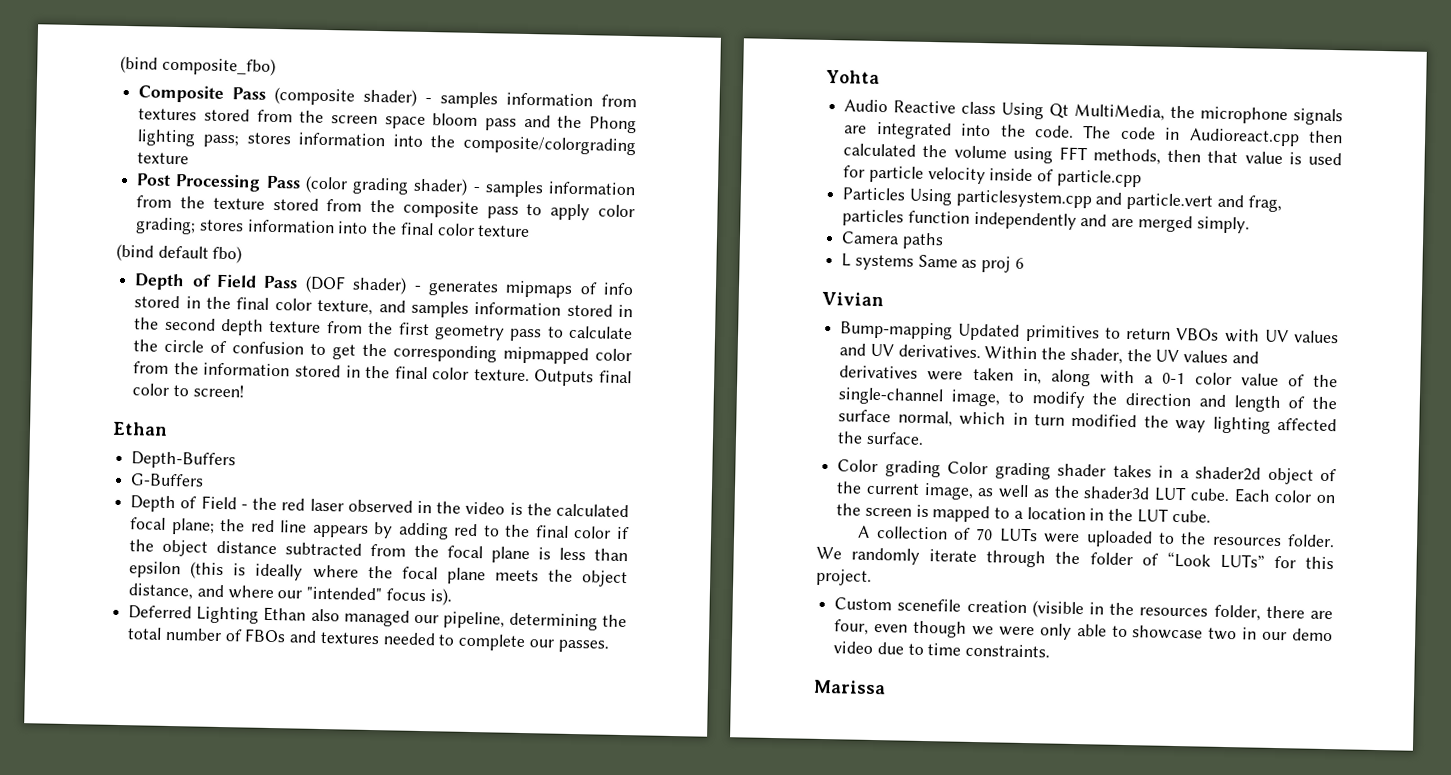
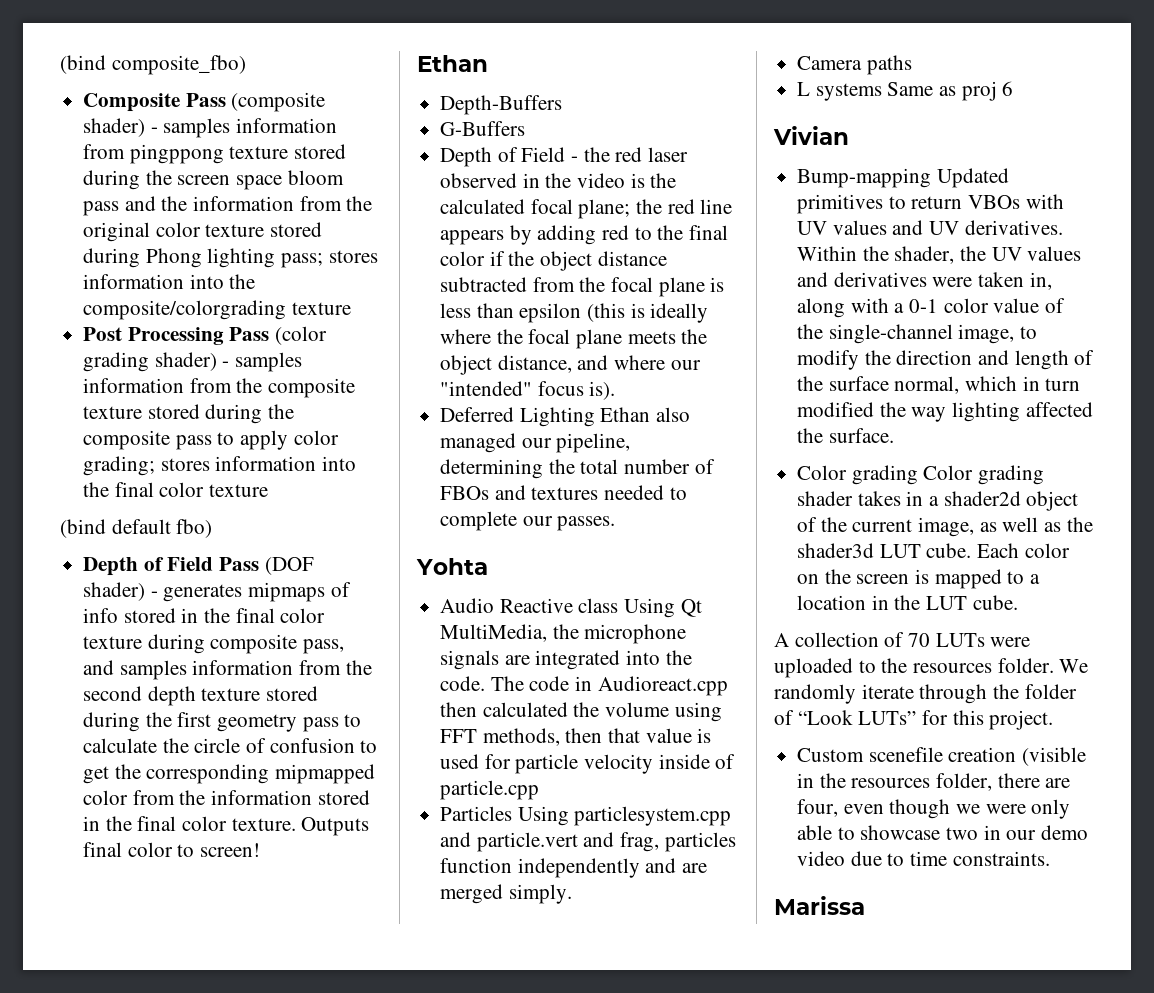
[138,108,293,123] textures stored from -> [129,144,347,164] [83,170,141,190] pingppong texture stored during
(583, 122) none -> [193,196,373,211] [83,222,323,242] [83,248,141,268] information from the original color texture stored during
[212,197,363,212] texture stored from -> [268,378,356,398] [83,404,263,424] composite texture stored during
[317,299,374,315] texture, -> [83,634,345,654] texture during composite pass,
[566,303,633,318] stored in -> [299,660,342,675] from
[326,321,363,334] from -> [266,686,319,701] [83,712,141,732] stored during

